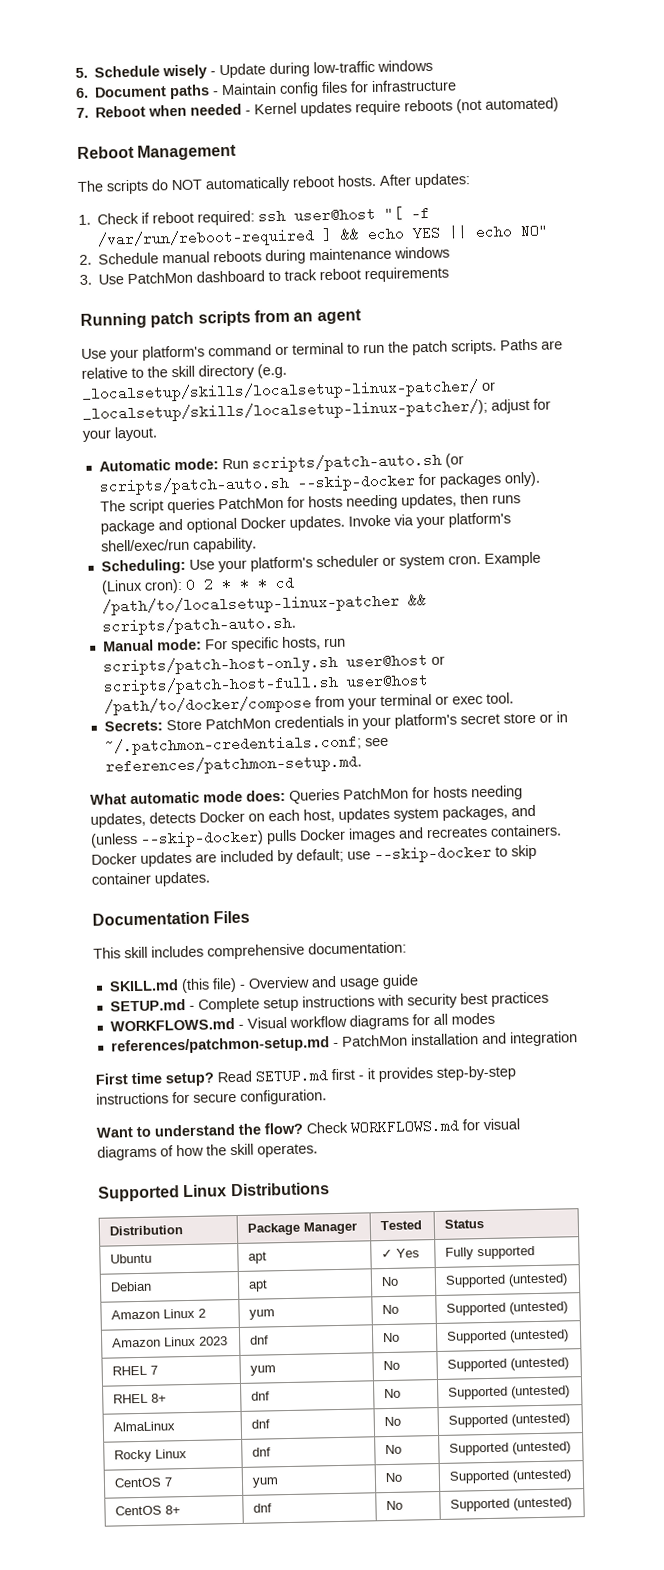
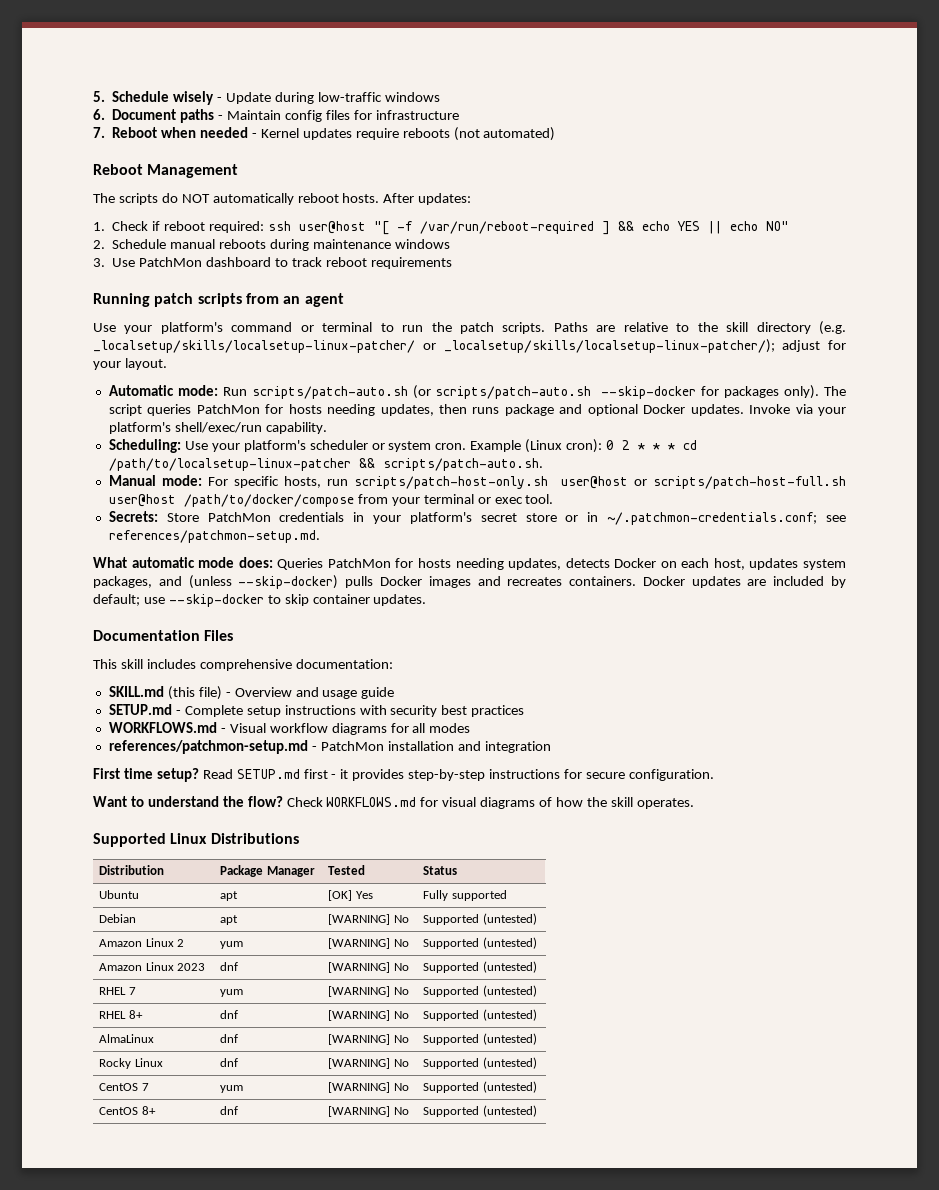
[380,1248,393,1259] ✓ -> [328,890,353,901] [OK]
(268, 1285) none -> [328,914,391,925] [WARNING]
(275, 1314) none -> [328,938,391,949] [WARNING]
(269, 1340) none -> [328,962,391,973] [WARNING]
(276, 1370) none -> [328,986,391,997] [WARNING]
(270, 1396) none -> [328,1010,391,1021] [WARNING]
(270, 1424) none -> [328,1034,391,1045] [WARNING]
(271, 1452) none -> [328,1058,391,1069] [WARNING]
(279, 1482) none -> [328,1082,391,1093] [WARNING]
(272, 1508) none -> [328,1106,391,1117] [WARNING]

